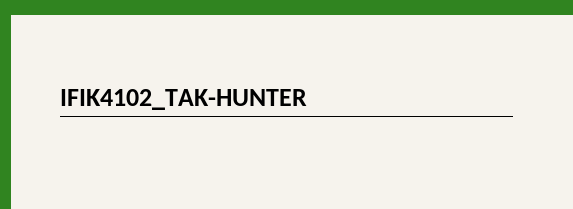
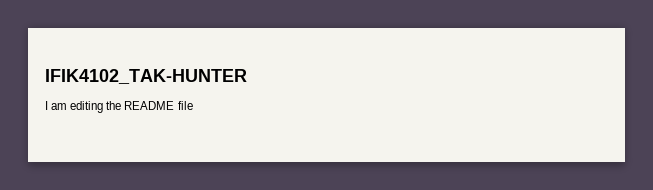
(307, 99) none -> [45,101,193,113] // I am editing the README file

